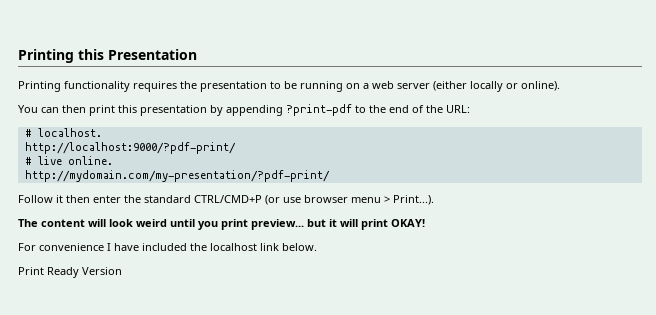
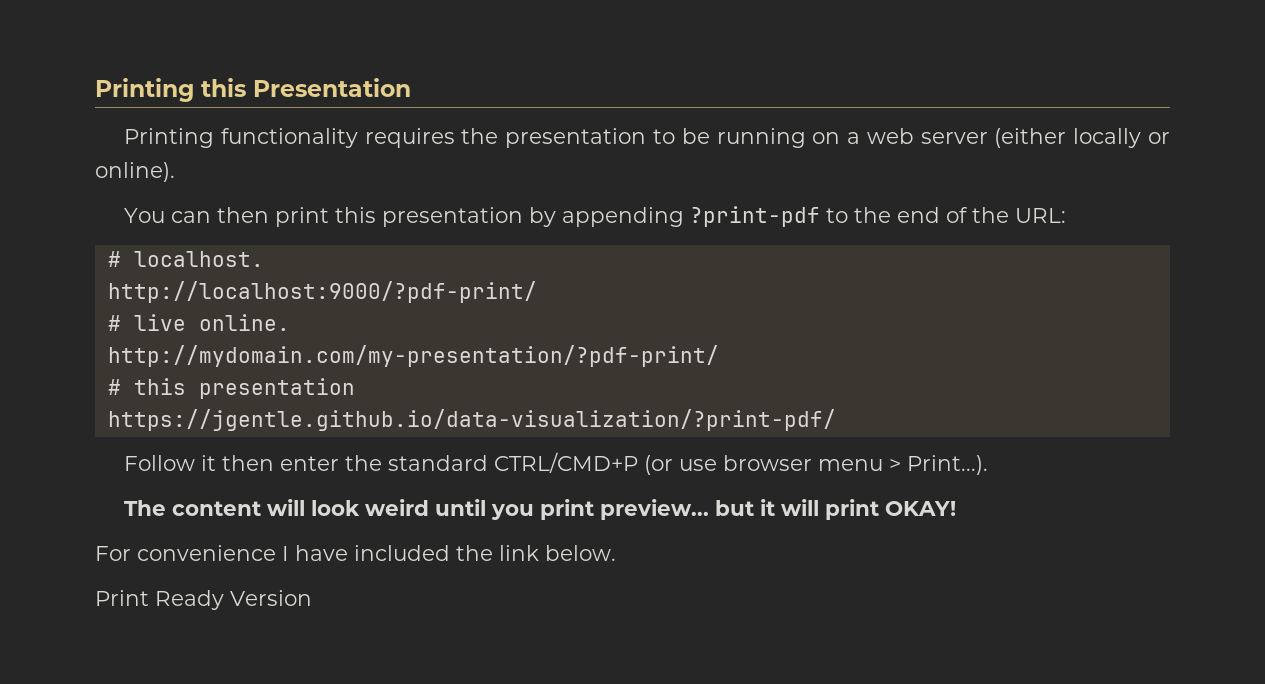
(330, 176) none -> [107,378,355,399] [107,409,836,431] // # this presentation // https://jgentle.github.io/data-visualization/?print-pdf/
[210,243,257,251] localhost -> (493, 553) none

